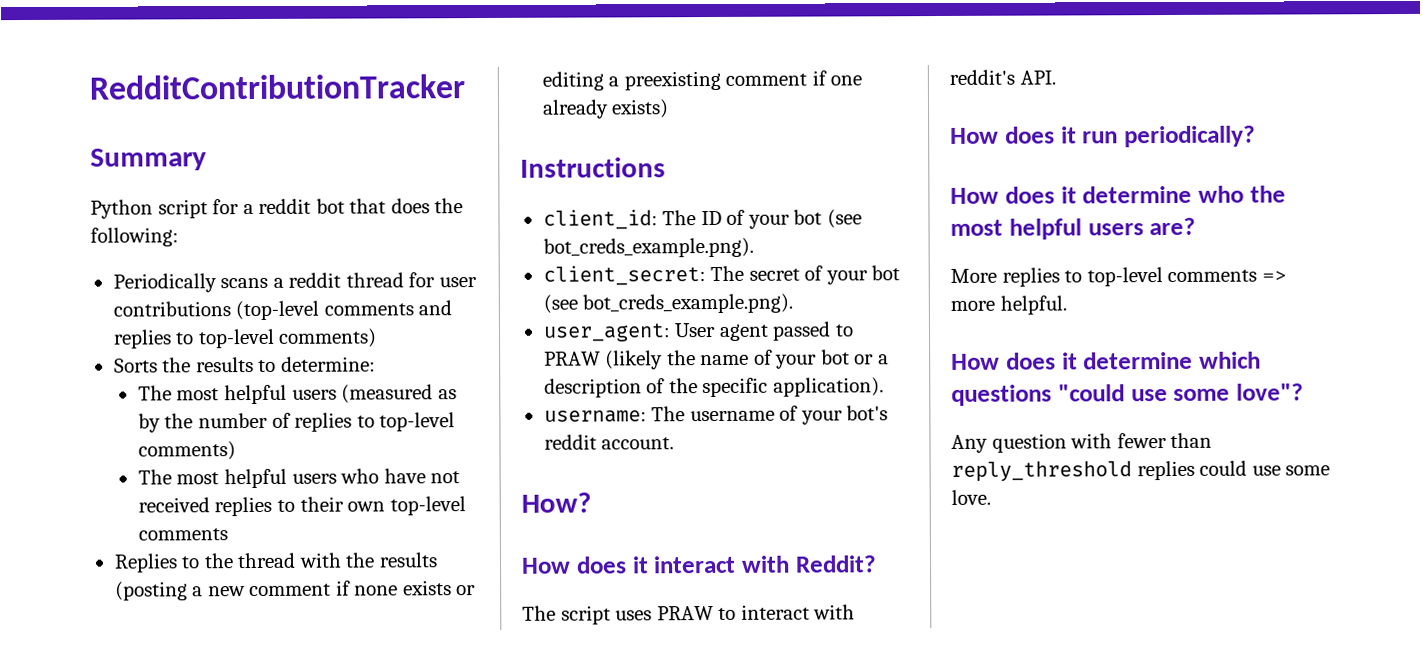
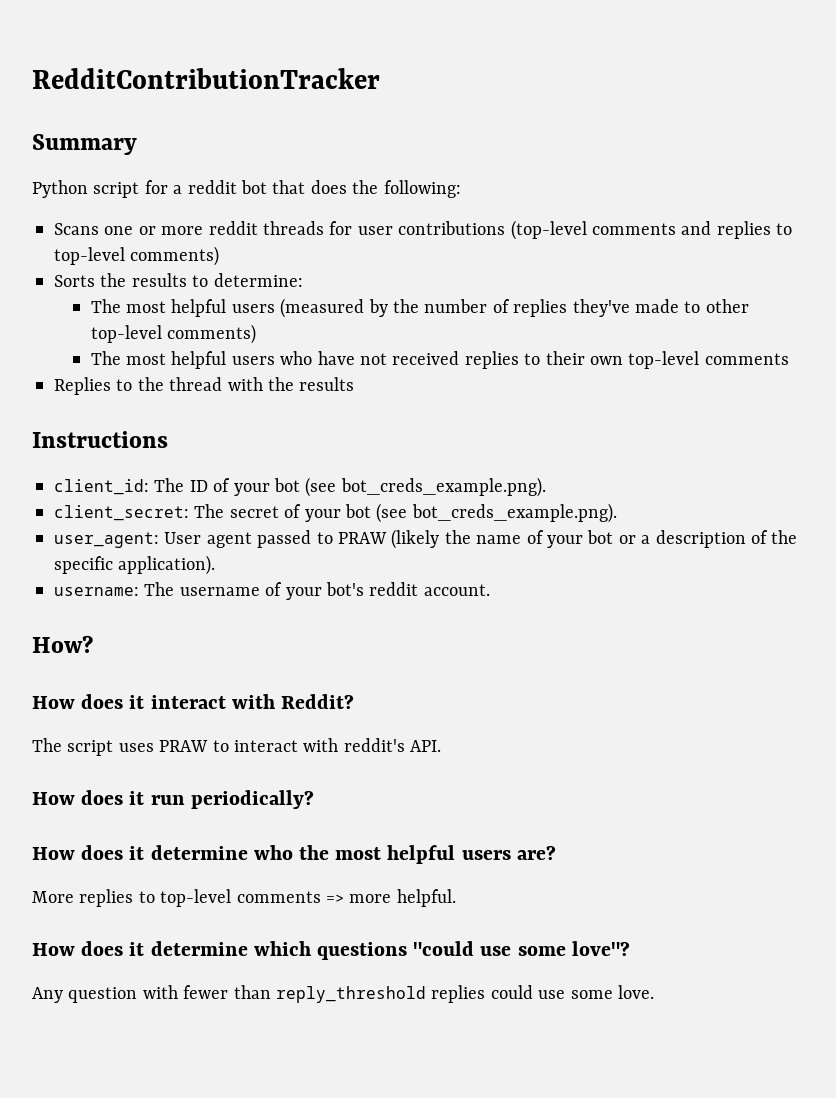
[112,272,404,293] Periodically scans a reddit thread -> [54,221,324,235] Scans one or more reddit threads
[437,389,457,400] as -> (365, 308) none
[356,415,375,428] to -> [572,299,749,317] they've made to other
[114,580,477,601] [541,70,863,91] [541,99,670,119] (posting a new comment if none exists or editing a preexisting comment if one already exists) -> (355, 384) none

